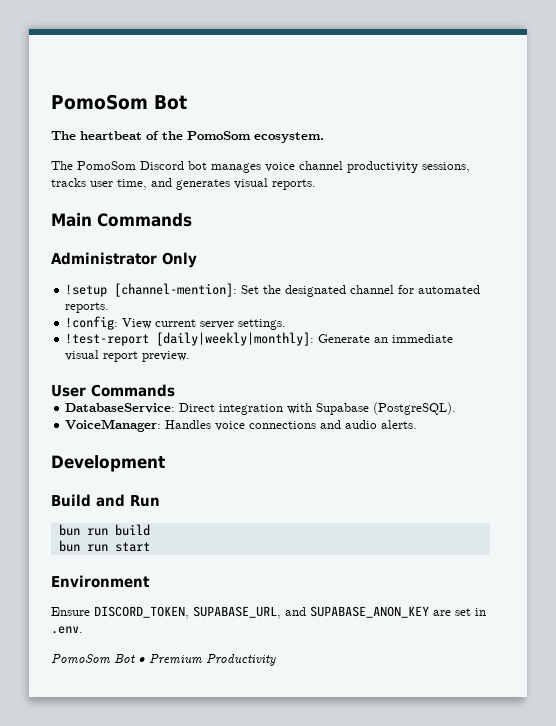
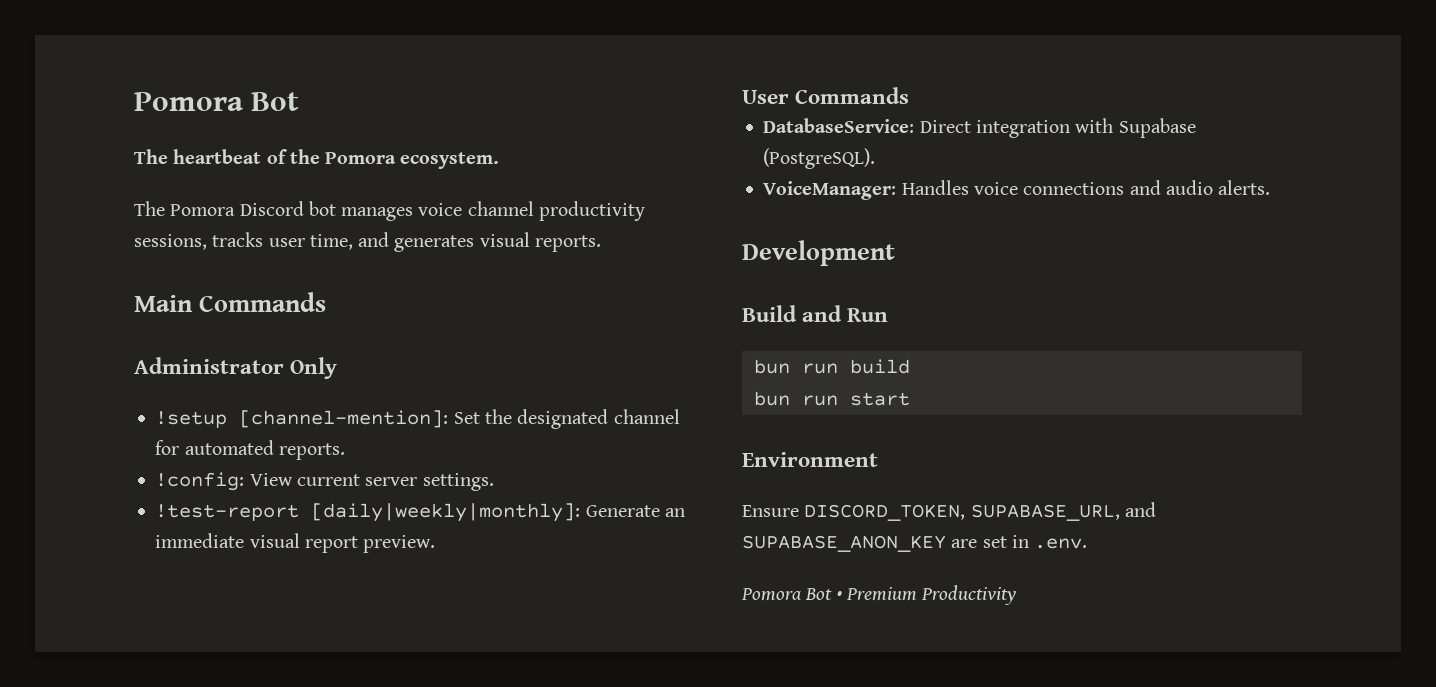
[51,94,148,110] PomoSom -> [134,92,243,111] Pomora
[187,131,251,140] PomoSom -> [325,152,397,164] Pomora
[77,161,136,170] PomoSom -> [170,204,236,216] Pomora
[51,654,110,664] PomoSom -> [741,588,802,601] Pomora

